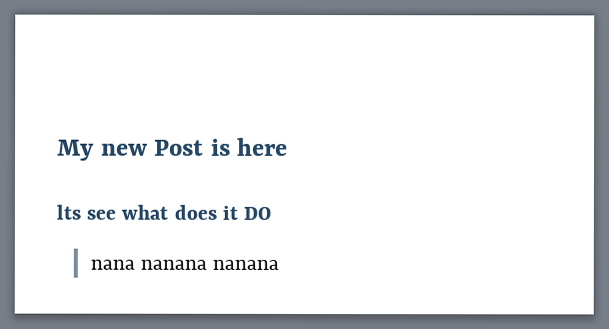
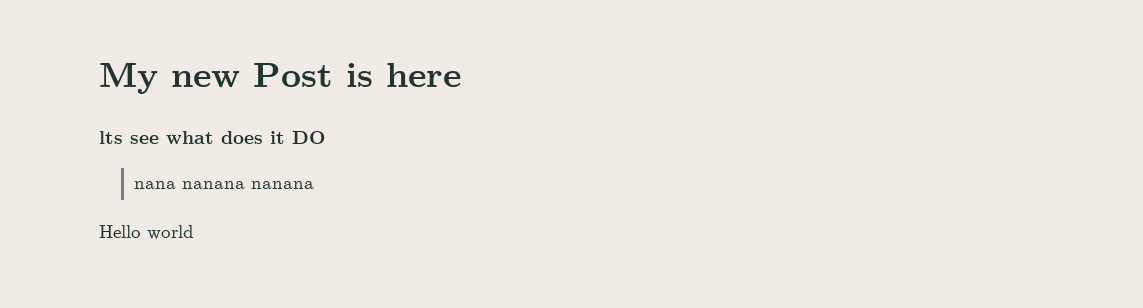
(279, 264) none -> [99,225,194,240] // Hello world

